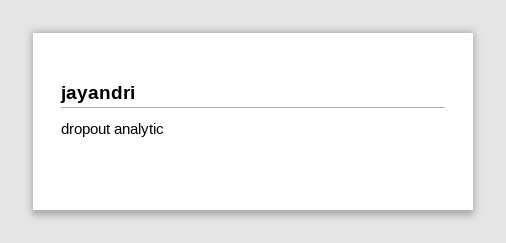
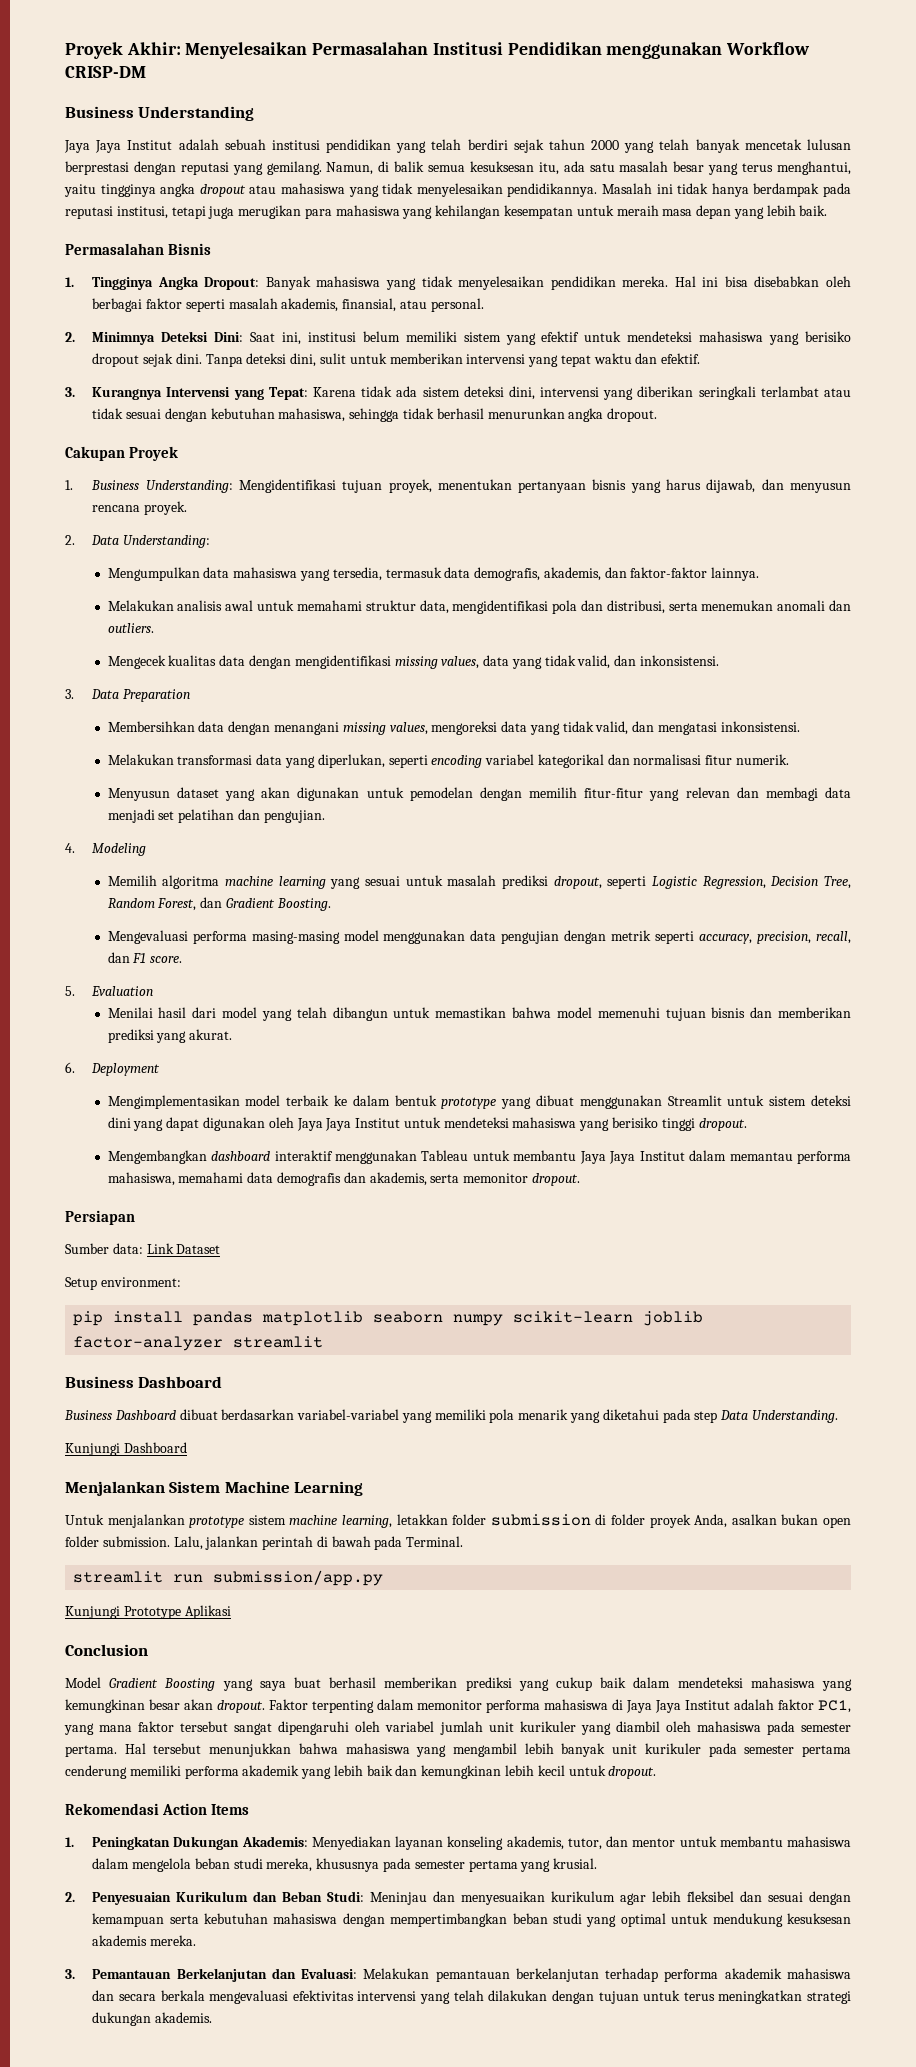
[60,86,135,103] [61,123,165,137] jayandri // dropout analytic -> [65,42,811,59] [65,66,146,78] [65,106,255,121] [64,139,851,153] [65,161,851,175] [64,183,852,197] [65,205,828,219] [65,243,212,255] [65,276,851,290] [92,298,484,312] [65,331,852,345] [92,353,701,367] [65,386,852,400] [92,408,658,422] [65,446,179,461] [65,479,851,493] [92,501,188,515] [65,535,211,548] [107,567,760,581] [107,600,852,614] [107,623,154,633] [107,655,720,669] [65,689,191,702] [107,721,800,735] [107,754,790,768] [107,787,851,801] [107,809,325,823] [65,843,147,856] [107,875,851,889] [107,897,331,911] [107,930,851,944] [107,952,183,963] [65,986,154,996] [107,1007,851,1021] [107,1029,233,1043] [65,1062,161,1076] [107,1095,851,1109] [107,1117,747,1131] [107,1150,851,1164] [107,1172,580,1186] [65,1210,135,1225] [65,1243,221,1254] [65,1277,181,1290] [73,1311,704,1326] [73,1336,324,1351] [65,1376,223,1388] [64,1409,838,1423] [65,1442,187,1456] [65,1481,364,1496] [65,1514,852,1528] [65,1536,464,1550] [73,1570,384,1586] [65,1605,231,1619] [65,1644,148,1656] [65,1677,853,1691] [65,1699,851,1713] [64,1721,851,1735] [65,1743,851,1757] [65,1765,657,1779] [65,1803,250,1815] [65,1836,851,1850] [92,1858,598,1872] [65,1891,852,1905] [92,1913,851,1927] [92,1935,197,1946] [65,1968,852,1982] [92,1990,852,2004] [92,2012,213,2026] Proyek Akhir: Menyelesaikan Permasalahan Institusi Pendidikan menggunakan Workflow CRISP-DM // Business Understanding // Jaya Jaya Institut adalah sebuah institusi pendidikan yang telah berdiri sejak tahun 2000 yang telah banyak mencetak lulusan berprestasi dengan reputasi yang gemilang. Namun, di balik semua kesuksesan itu, ada satu masalah besar yang terus menghantui, yaitu tingginya angka dropout atau mahasiswa yang tidak menyelesaikan pendidikannya. Masalah ini tidak hanya berdampak pada reputasi institusi, tetapi juga merugikan para mahasiswa yang kehilangan kesempatan untuk meraih masa depan yang lebih baik. // Permasalahan Bisnis // 1. Tingginya Angka Dropout: Banyak mahasiswa yang tidak menyelesaikan pendidikan mereka. Hal ini bisa disebabkan oleh berbagai faktor seperti masalah akademis, finansial, atau personal. // 2. Minimnya Deteksi Dini: Saat ini, institusi belum memiliki sistem yang efektif untuk mendeteksi mahasiswa yang berisiko dropout sejak dini. Tanpa deteksi dini, sulit untuk memberikan intervensi yang tepat waktu dan efektif. // 3. Kurangnya Intervensi yang Tepat: Karena tidak ada sistem deteksi dini, intervensi yang diberikan seringkali terlambat atau tidak sesuai dengan kebutuhan mahasiswa, sehingga tidak berhasil menurunkan angka dropout. // Cakupan Proyek // 1. Business Understanding: Mengidentifikasi tujuan proyek, menentukan pertanyaan bisnis yang harus dijawab, dan menyusun rencana proyek. // 2. Data Understanding: // Mengumpulkan data mahasiswa yang tersedia, termasuk data demografis, akademis, dan faktor-faktor lainnya. // Melakukan analisis awal untuk memahami struktur data, mengidentifikasi pola dan distribusi, serta menemukan anomali dan outliers. // Mengecek kualitas data dengan mengidentifikasi missing values, data yang tidak valid, dan inkonsistensi. // 3. Data Preparation // Membersihkan data dengan menangani missing values, mengoreksi data yang tidak valid, dan mengatasi inkonsistensi. // Melakukan transformasi data yang diperlukan, seperti encoding variabel kategorikal dan normalisasi fitur numerik. // Menyusun dataset yang akan digunakan untuk pemodelan dengan memilih fitur-fitur yang relevan dan membagi data menjadi set pelatihan dan pengujian. // 4. Modeling // Memilih algoritma machine learning yang sesuai untuk masalah prediksi dropout, seperti Logistic Regression, Decision Tree, Random Forest, dan Gradient Boosting. // Mengevaluasi performa masing-masing model menggunakan data pengujian dengan metrik seperti accuracy, precision, recall, dan F1 score. // 5. Evaluation // Menilai hasil dari model yang telah dibangun untuk memastikan bahwa model memenuhi tujuan bisnis dan memberikan prediksi yang akurat. // 6. Deployment // Mengimplementasikan model terbaik ke dalam bentuk prototype yang dibuat menggunakan Streamlit untuk sistem deteksi dini yang dapat digunakan oleh Jaya Jaya Institut untuk mendeteksi mahasiswa yang berisiko tinggi dropout. // Mengembangkan dashboard interaktif menggunakan Tableau untuk membantu Jaya Jaya Institut dalam memantau performa mahasiswa, memahami data demografis dan akademis, serta memonitor dropout. // Persiapan // Sumber data: Link Dataset // Setup environment: // pip install pandas matplotlib seaborn numpy scikit-learn joblib factor-analyzer streamlit // Business Dashboard // Business Dashboard dibuat berdasarkan variabel-variabel yang memiliki pola menarik yang diketahui pada step Data Understanding. // Kunjungi Dashboard // Menjalankan Sistem Machine Learning // Untuk menjalankan prototype sistem machine learning, letakkan folder submission di folder proyek Anda, asalkan bukan open folder submission. Lalu, jalankan perintah di bawah pada Terminal. // streamlit run submission/app.py // Kunjungi Prototype Aplikasi // Conclusion // Model Gradient Boosting yang saya buat berhasil memberikan prediksi yang cukup baik dalam mendeteksi mahasiswa yang kemungkinan besar akan dropout. Faktor terpenting dalam memonitor performa mahasiswa di Jaya Jaya Institut adalah faktor PC1, yang mana faktor tersebut sangat dipengaruhi oleh variabel jumlah unit kurikuler yang diambil oleh mahasiswa pada semester pertama. Hal tersebut menunjukkan bahwa mahasiswa yang mengambil lebih banyak unit kurikuler pada semester pertama cenderung memiliki performa akademik yang lebih baik dan kemungkinan lebih kecil untuk dropout. // Rekomendasi Action Items // 1. Peningkatan Dukungan Akademis: Menyediakan layanan konseling akademis, tutor, dan mentor untuk membantu mahasiswa dalam mengelola beban studi mereka, khususnya pada semester pertama yang krusial. // 2. Penyesuaian Kurikulum dan Beban Studi: Meninjau dan menyesuaikan kurikulum agar lebih fleksibel dan sesuai dengan kemampuan serta kebutuhan mahasiswa dengan mempertimbangkan beban studi yang optimal untuk mendukung kesuksesan akademis mereka. // 3. Pemantauan Berkelanjutan dan Evaluasi: Melakukan pemantauan berkelanjutan terhadap performa akademik mahasiswa dan secara berkala mengevaluasi efektivitas intervensi yang telah dilakukan dengan tujuan untuk terus meningkatkan strategi dukungan akademis.

